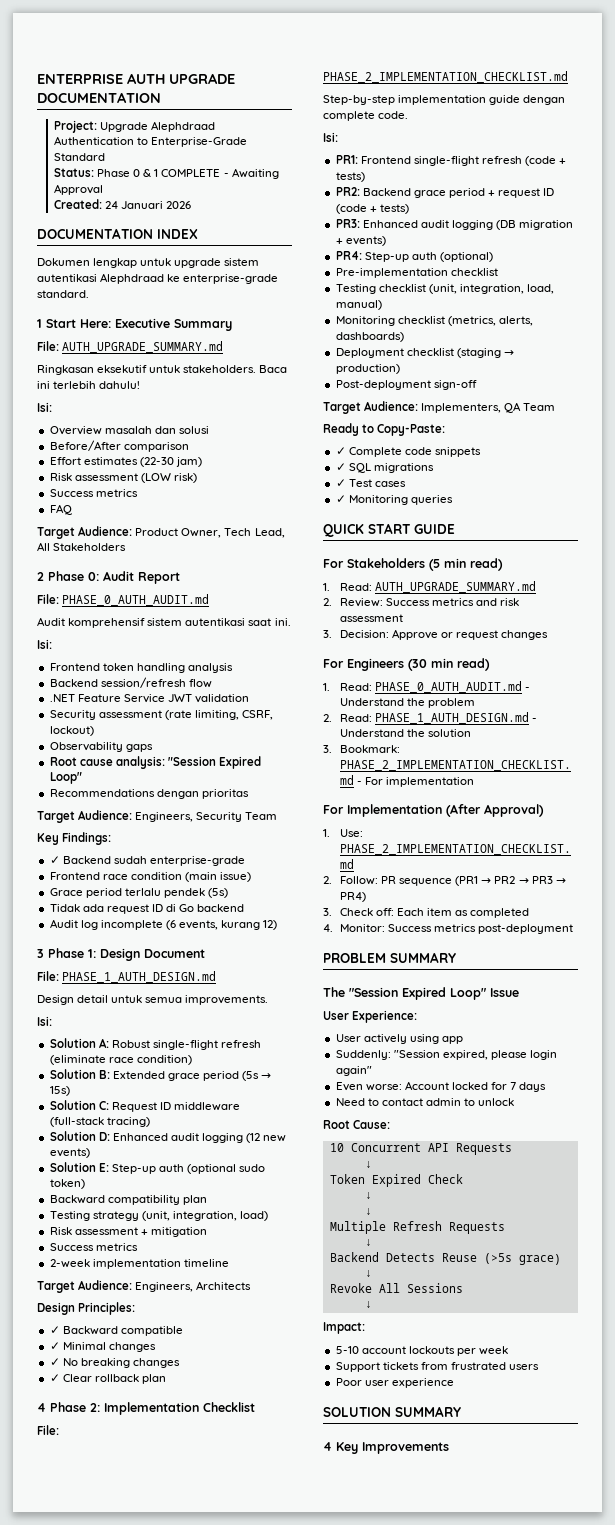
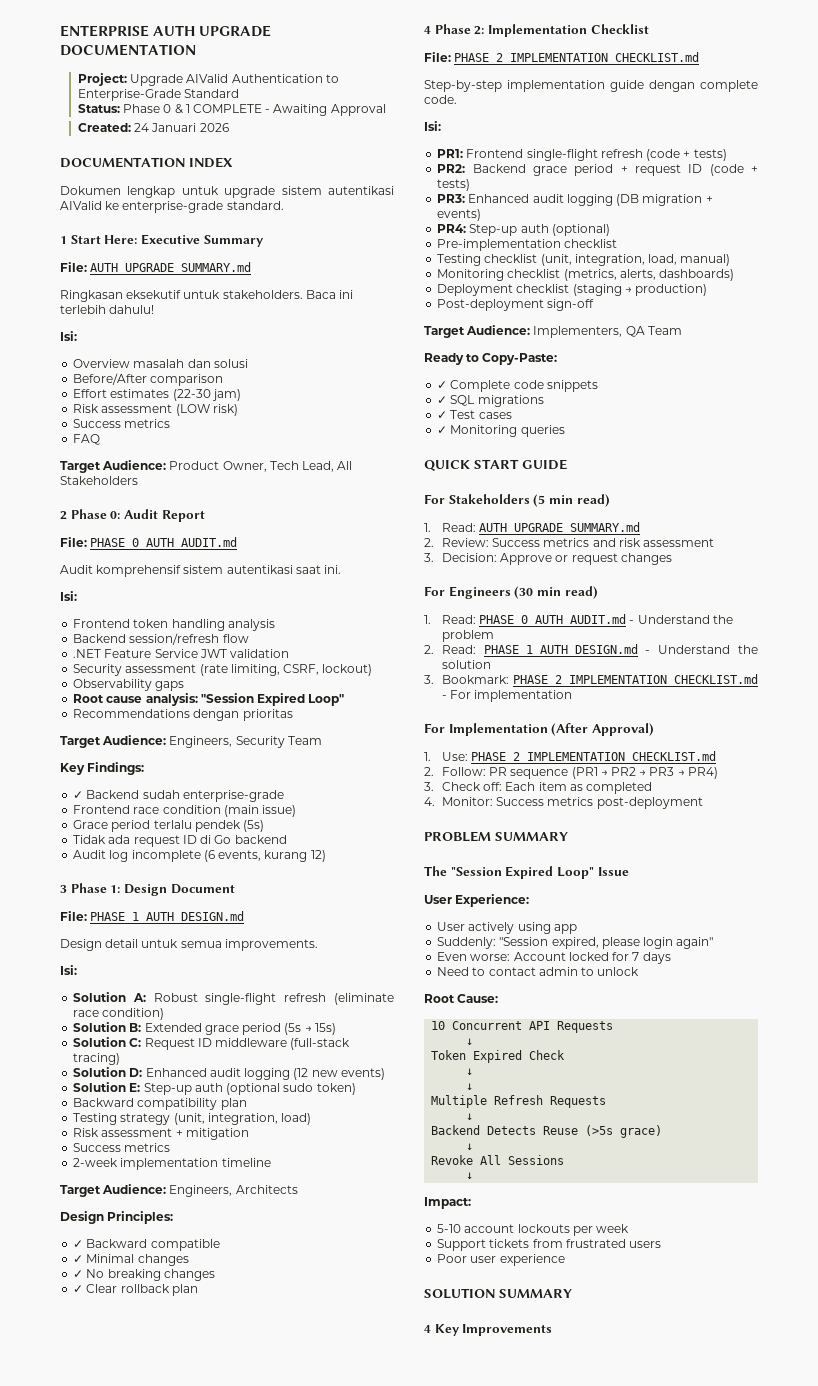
[151,121,216,132] Alephdraad -> [186,74,229,83] AIValid
[100,273,165,284] Alephdraad -> [60,201,102,210] AIValid

